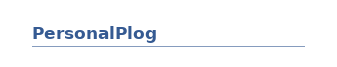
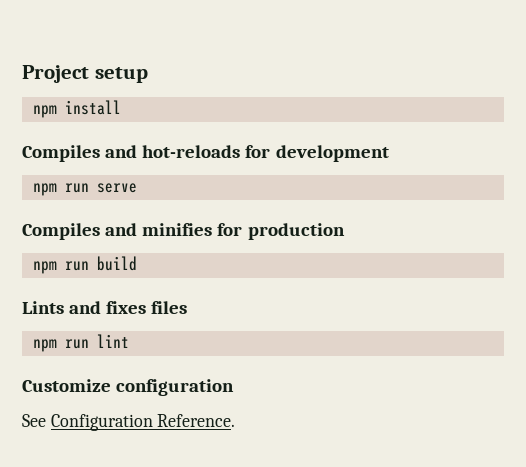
[32,26,157,43] PersonalPlog -> [22,65,148,83] [32,100,121,118] [22,145,389,162] [32,183,137,196] [22,223,345,240] [32,256,137,274] [22,301,188,314] [32,334,129,352] [22,379,235,396] [22,414,236,431] Project setup // npm install // Compiles and hot-reloads for development // npm run serve // Compiles and minifies for production // npm run build // Lints and fixes files // npm run lint // Customize configuration // See Configuration Reference.

